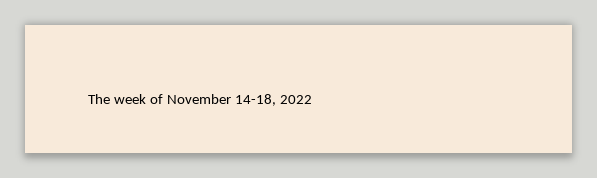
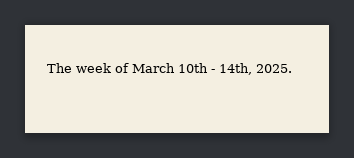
[166,94,312,106] November 14-18, 2022 -> [132,63,292,75] March 10th - 14th, 2025.

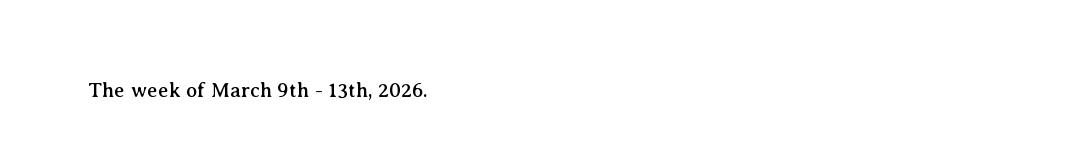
[178,63,292,75] 10th - 14th, 2025. -> [277,82,427,100] 9th - 13th, 2026.

